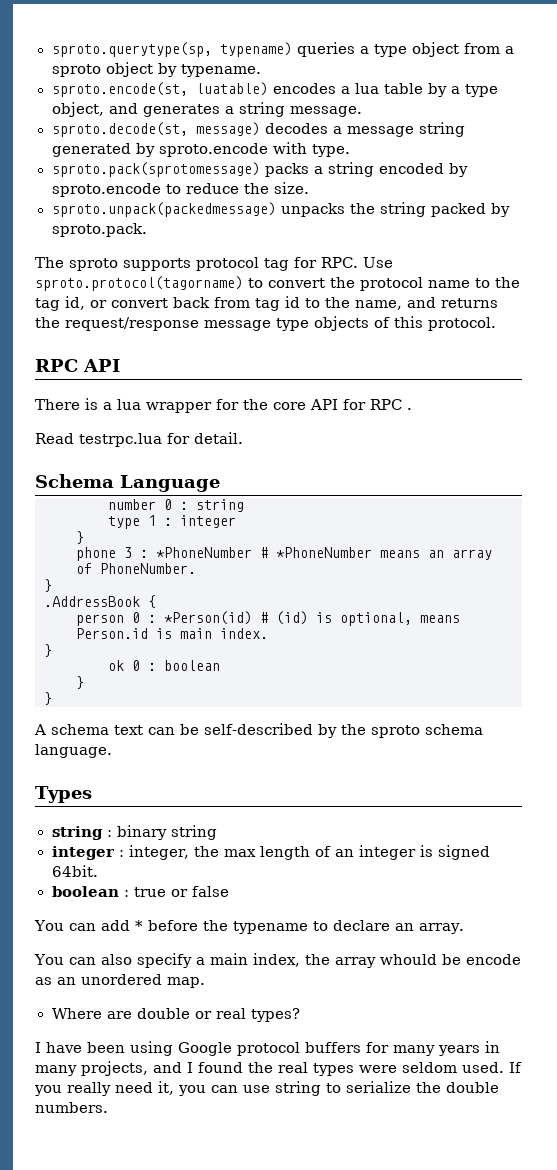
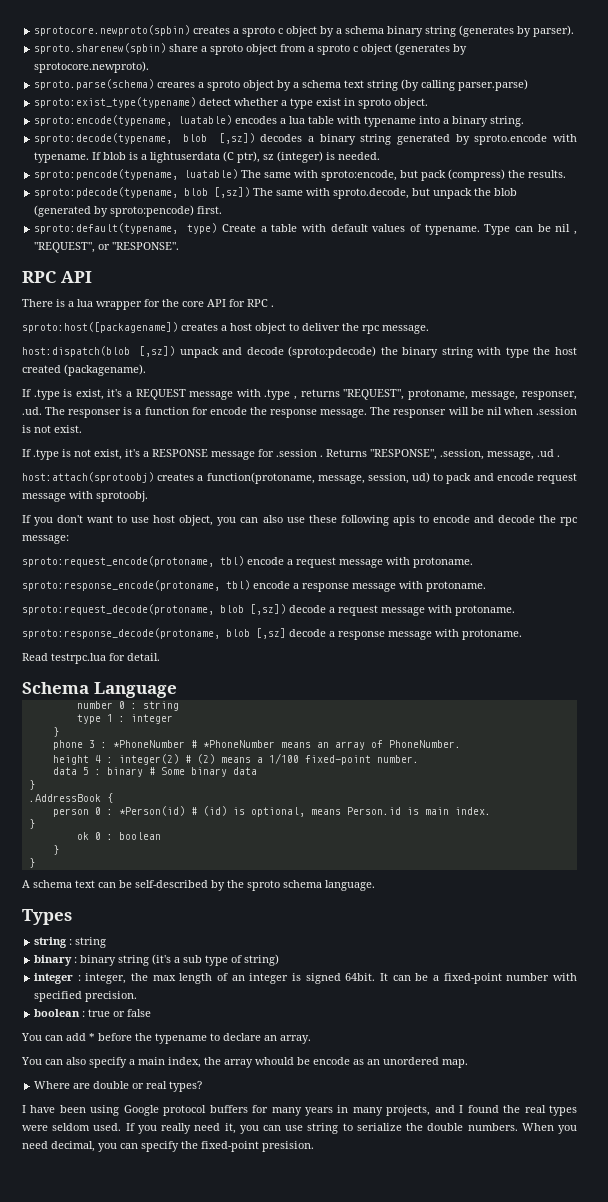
[51,42,514,57] [51,62,261,77] [51,82,188,97] sproto.querytype(sp, typename) queries a type object from a sproto object by typename. // sproto.encode(st, -> [34,25,575,37] [34,43,468,55] [34,61,150,73] [34,79,529,91] [34,97,429,109] [34,115,173,126] sprotocore.newproto(spbin) creates a sproto c object by a schema binary string (generates by parser). // sproto.sharenew(spbin) share a sproto object from a sproto c object (generates by sprotocore.newproto). // sproto.parse(schema) creares a sproto object by a schema text string (by calling parser.parse) // sproto:exist_type(typename) detect whether a type exist in sproto object. // sproto:encode(typename,
[427,83,498,97] [51,102,362,117] [51,122,260,137] by a type object, and generates a string message. // sproto.decode(st, message) -> [337,116,525,127] [34,133,255,144] with typename into a binary string. // sproto:decode(typename, blob [,sz])
[346,126,414,137] message -> [319,134,356,145] binary
[311,144,350,157] [51,162,468,177] [51,182,309,197] [51,202,510,217] [51,223,147,237] [35,257,393,271] [35,276,520,291] [35,296,498,311] [35,316,496,331] type. // sproto.pack(sprotomessage) packs a string encoded by sproto.encode to reduce the size. // sproto.unpack(packedmessage) unpacks the string packed by sproto.pack. // The sproto supports protocol tag for RPC. Use sproto.protocol(tagorname) to convert the protocol name to the tag id, or convert back from tag id to the name, and returns the request/response message type objects of this protocol. -> [34,151,381,163] [34,169,567,181] [34,187,518,199] [34,205,223,217] [34,223,578,235] [34,242,180,253] typename. If blob is a lightuserdata (C ptr), sz (integer) is needed. // sproto:pencode(typename, luatable) The same with sproto:encode, but pack (compress) the results. // sproto:pdecode(typename, blob [,sz]) The same with sproto.decode, but unpack the blob (generated by sproto:pencode) first. // sproto:default(typename, type) Create a table with default values of typename. Type can be nil , "REQUEST", or "RESPONSE".
(412, 409) none -> [22,322,429,334] [22,346,578,358] [22,364,146,376] [22,389,578,400] [22,407,578,418] [22,425,82,433] [22,449,560,460] [22,472,577,484] [22,491,148,502] [22,515,577,526] [22,535,69,544] [22,556,473,568] [22,580,486,592] [22,604,515,616] [22,628,522,640] // sproto:host([packagename]) creates a host object to deliver the rpc message. // host:dispatch(blob [,sz]) unpack and decode (sproto:pdecode) the binary string with type the host created (packagename). // If .type is exist, it's a REQUEST message with .type , returns "REQUEST", protoname, message, responser, .ud. The responser is a function for encode the response message. The responser will be nil when .session is not exist. // If .type is not exist, it's a RESPONSE message for .session . Returns "RESPONSE", .session, message, .ud . // host:attach(sprotoobj) creates a function(protoname, message, session, ud) to pack and encode request message with sprotoobj. // If you don't want to use host object, you can also use these following apis to encode and decode the rpc message: // sproto:request_encode(protoname, tbl) encode a request message with protoname. // sproto:response_encode(protoname, tbl) encode a response message with protoname. // sproto:request_decode(protoname, blob [,sz]) decode a request message with protoname. // sproto:response_decode(protoname, blob [,sz] decode a response message with protoname.
(196, 568) none -> [52,753,419,765] [52,767,257,777] // height 4 : integer(2) # (2) means a 1/100 fixed-point number. // data 5 : binary # Some binary data
[116,825,217,840] binary string -> [75,937,107,948] [34,954,280,966] string // binary : binary string (it's a sub type of string)
(98, 871) none -> [380,973,577,984] [34,991,138,1002] It can be a fixed-point number with specified precision.
(108, 1107) none -> [521,1123,577,1134] [22,1141,314,1152] When you need decimal, you can specify the fixed-point presision.

